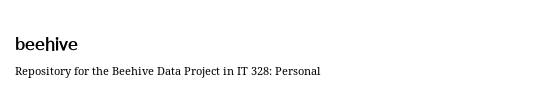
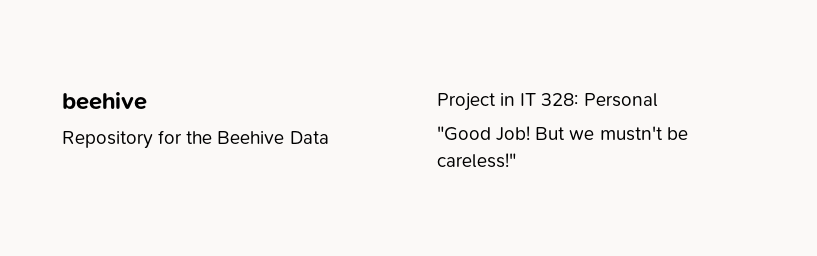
(321, 71) none -> [437,126,688,141] [437,153,516,168] // "Good Job! But we mustn't be careless!"

